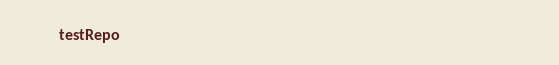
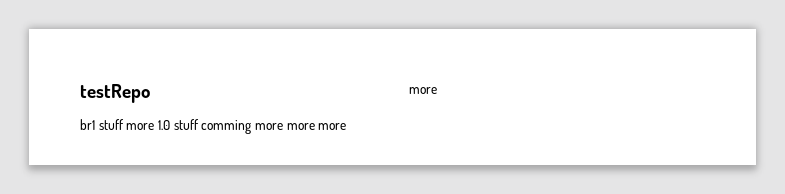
(120, 36) none -> [80,119,347,134] [409,87,437,94] // br1 stuff more 1.0 stuff comming more more more more

